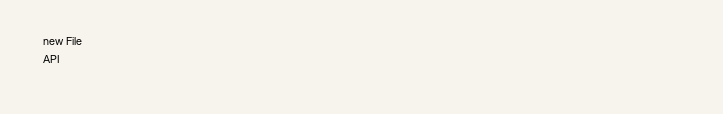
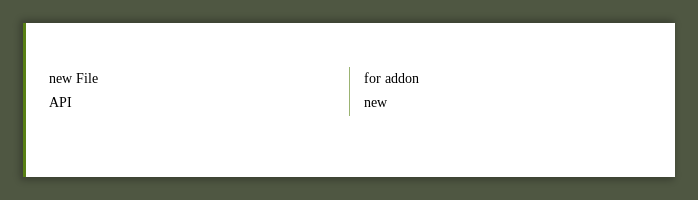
(60, 59) none -> [364,72,419,83] [364,100,388,107] // for addon // new

